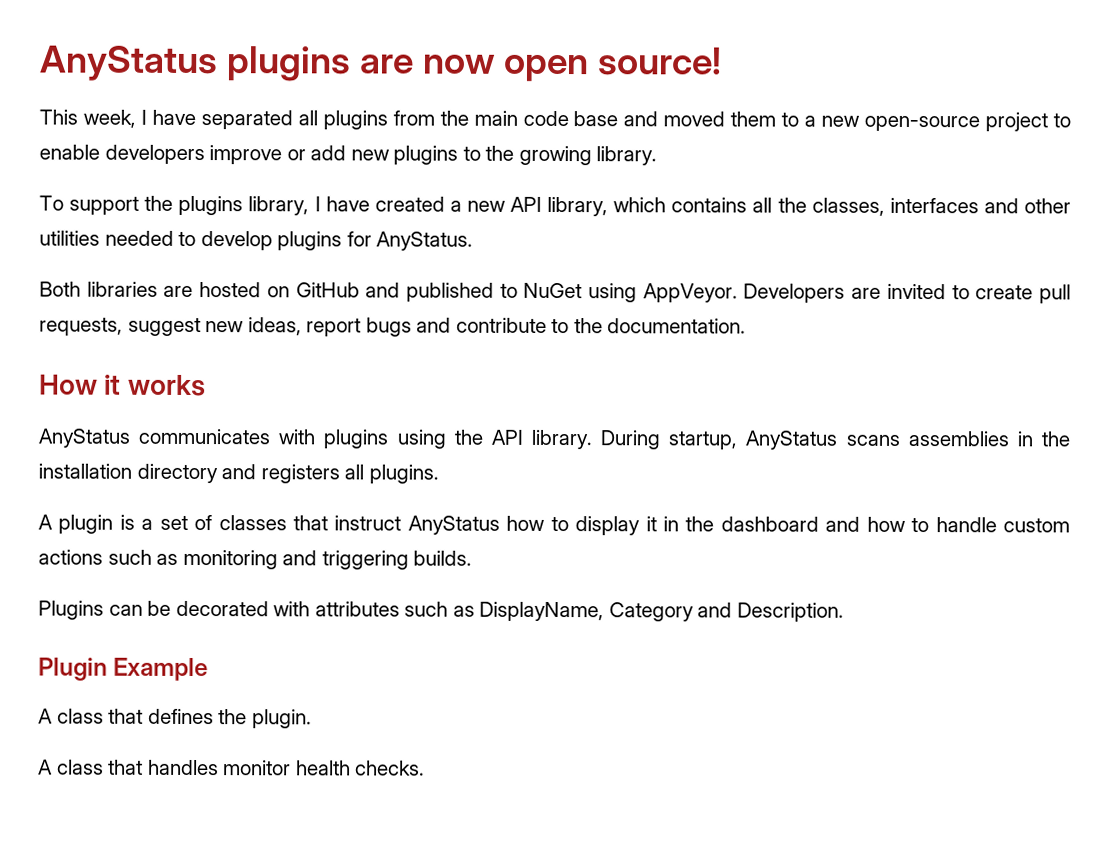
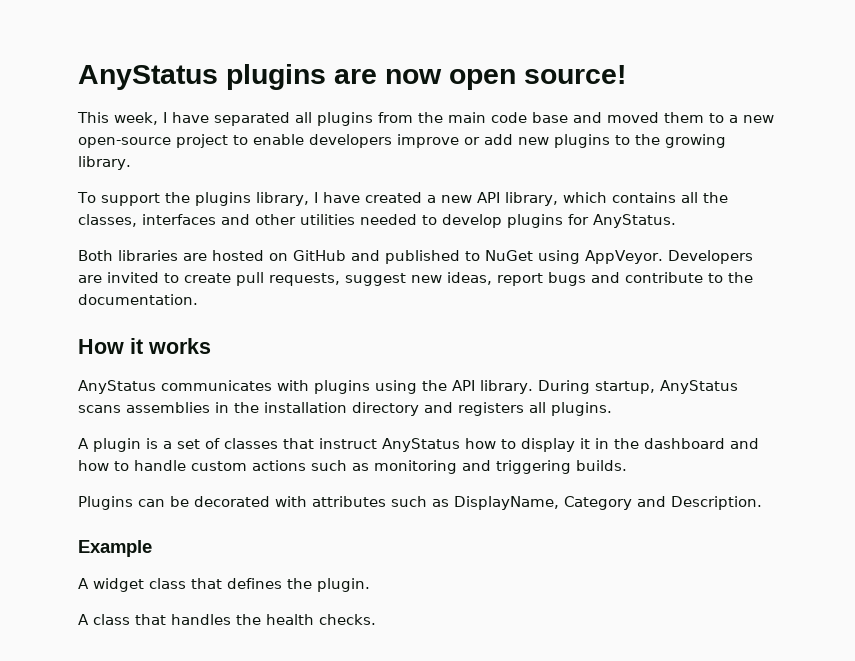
[38,657,108,681] Plugin -> (762, 503) none
(53, 716) none -> [93,578,144,592] widget
[223,760,292,776] monitor -> [236,614,261,625] the

